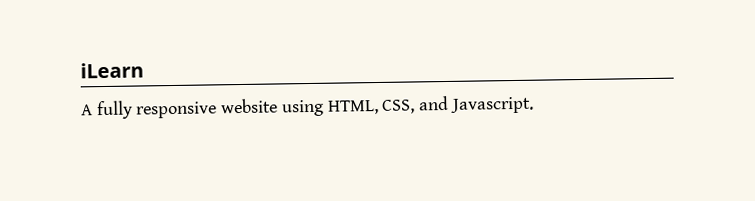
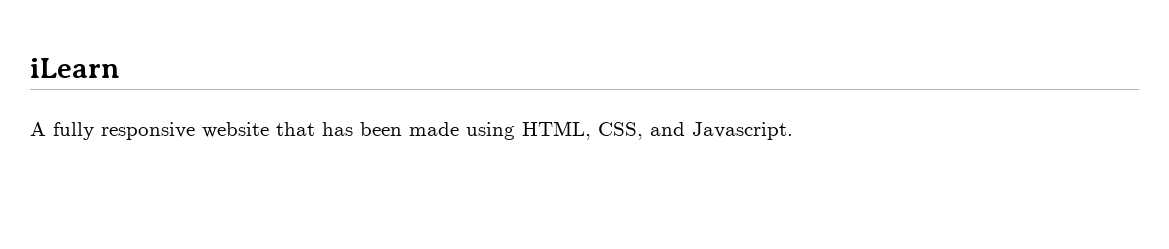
(279, 106) none -> [276,122,459,136] that has been made

